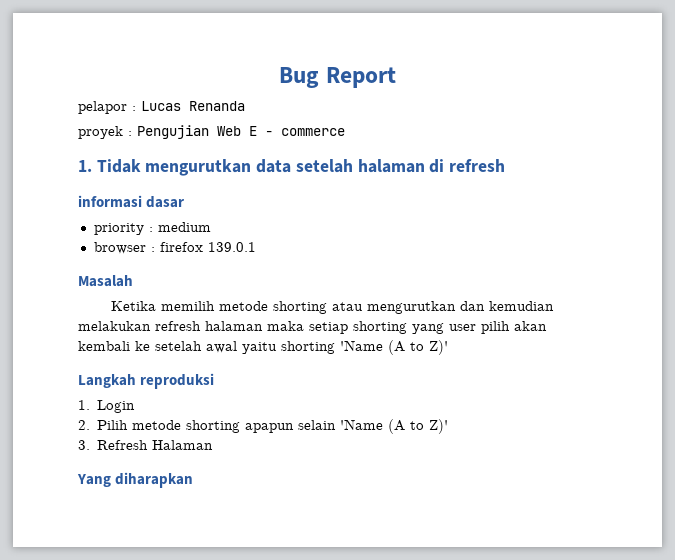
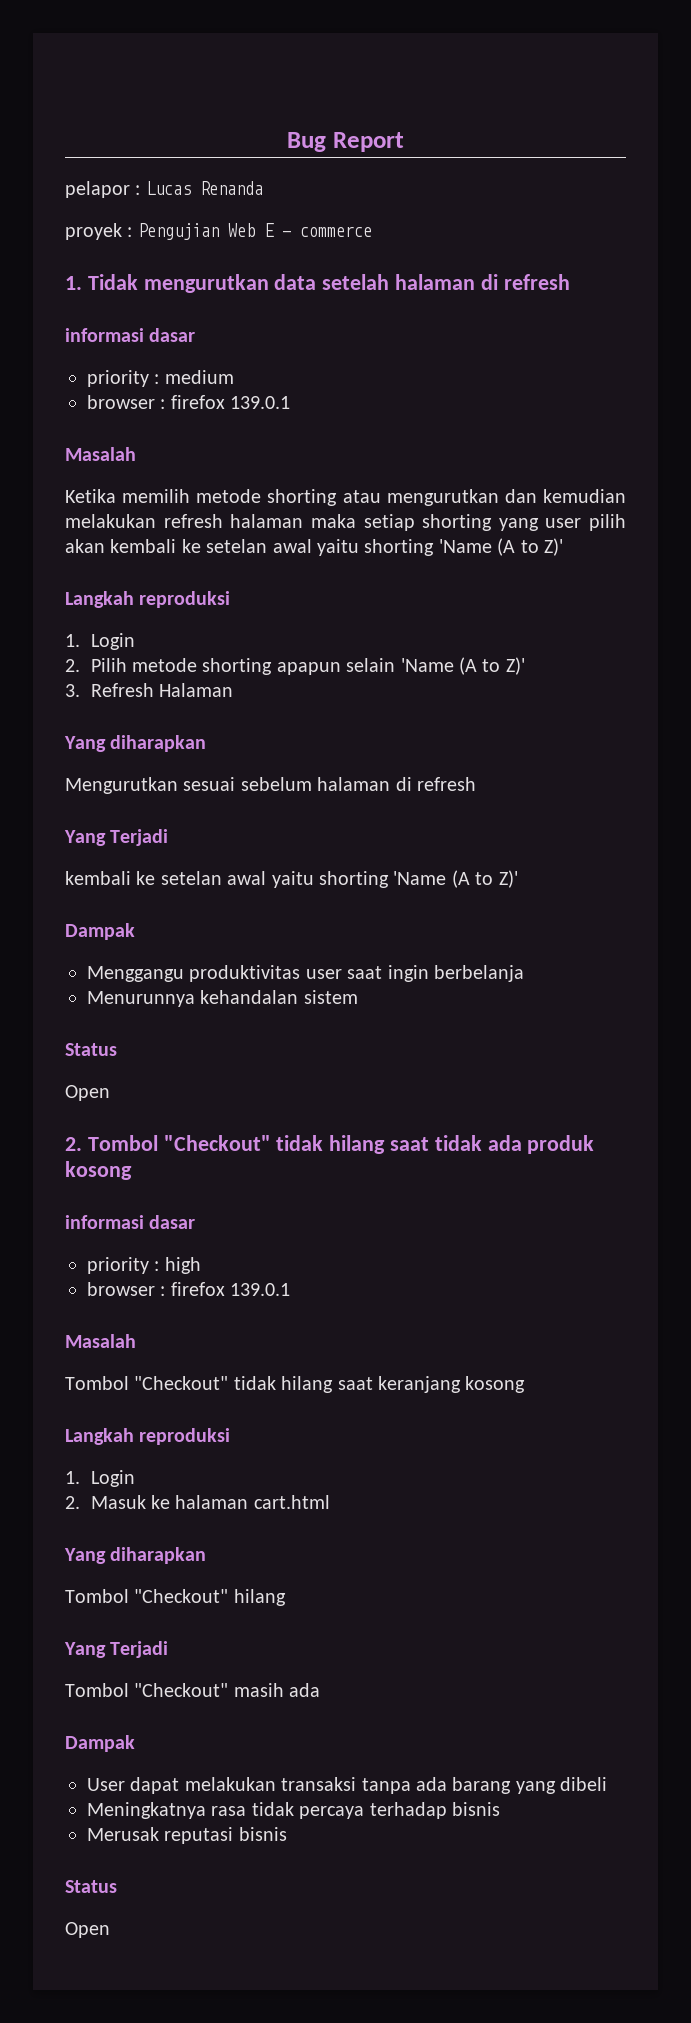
[155,341,202,351] setelah -> [206,539,268,553] setelan
(194, 480) none -> [65,777,476,794] [64,829,169,846] [65,870,518,888] [65,923,135,940] [87,965,524,982] [87,990,358,1007] [65,1043,117,1056] [65,1085,110,1101] [65,1135,595,1154] [65,1161,132,1180] [65,1215,196,1229] [87,1257,201,1274] [87,1282,291,1296] [65,1334,136,1348] [65,1376,526,1393] [65,1428,231,1445] [65,1470,135,1487] [65,1495,330,1509] [64,1547,207,1564] [65,1589,286,1606] [64,1641,169,1658] [65,1683,321,1697] [65,1735,135,1752] [87,1777,608,1794] [87,1802,500,1819] [87,1827,287,1844] [65,1880,117,1893] [65,1922,110,1938] // Mengurutkan sesuai sebelum halaman di refresh // Yang Terjadi // kembali ke setelan awal yaitu shorting 'Name (A to Z)' // Dampak // Menggangu produktivitas user saat ingin berbelanja // Menurunnya kehandalan sistem // Status // Open // 2. Tombol "Checkout" tidak hilang saat tidak ada produk kosong // informasi dasar // priority : high // browser : firefox 139.0.1 // Masalah // Tombol "Checkout" tidak hilang saat keranjang kosong // Langkah reproduksi // 1. Login // 2. Masuk ke halaman cart.html // Yang diharapkan // Tombol "Checkout" hilang // Yang Terjadi // Tombol "Checkout" masih ada // Dampak // User dapat melakukan transaksi tanpa ada barang yang dibeli // Meningkatnya rasa tidak percaya terhadap bisnis // Merusak reputasi bisnis // Status // Open

